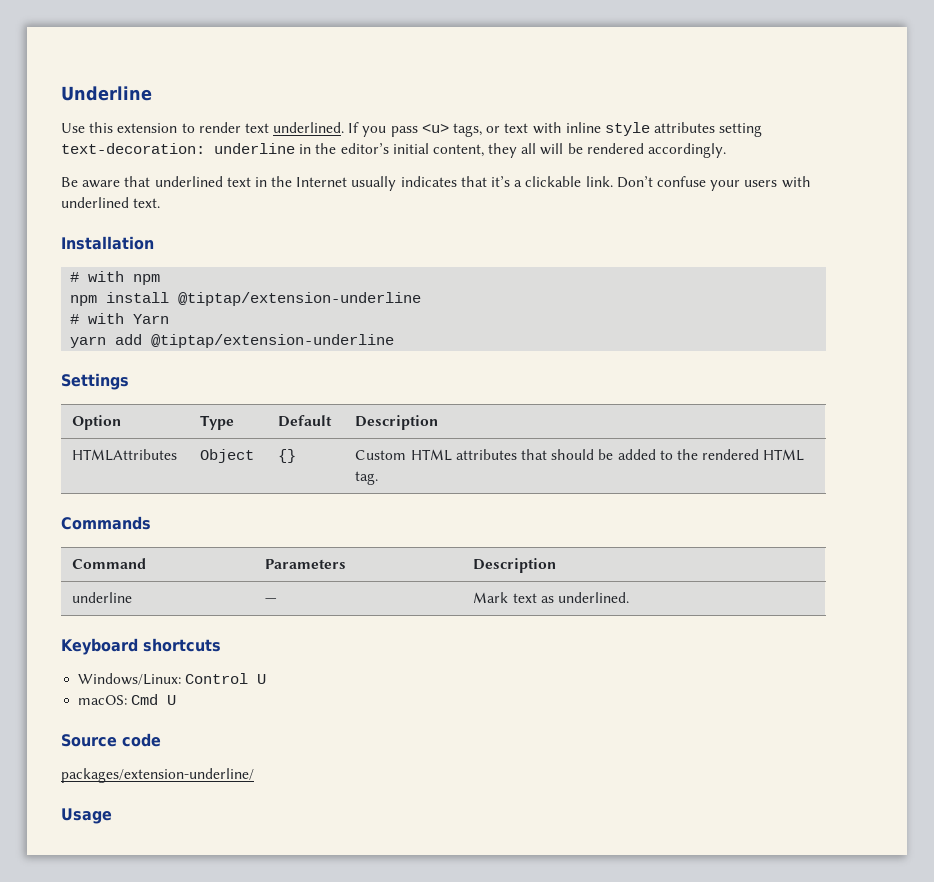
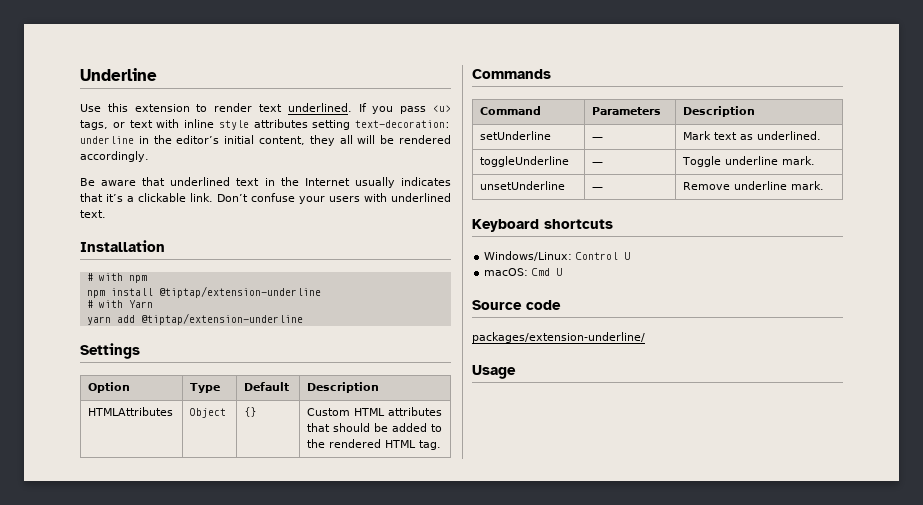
[72,592,133,603] underline -> [480,131,552,140] setUnderline
(629, 597) none -> [480,156,570,167] [592,162,604,165] [682,156,816,167] [480,181,566,190] [592,187,604,190] [683,181,825,190] // toggleUnderline | — | Toggle underline mark. // unsetUnderline | — | Remove underline mark.

